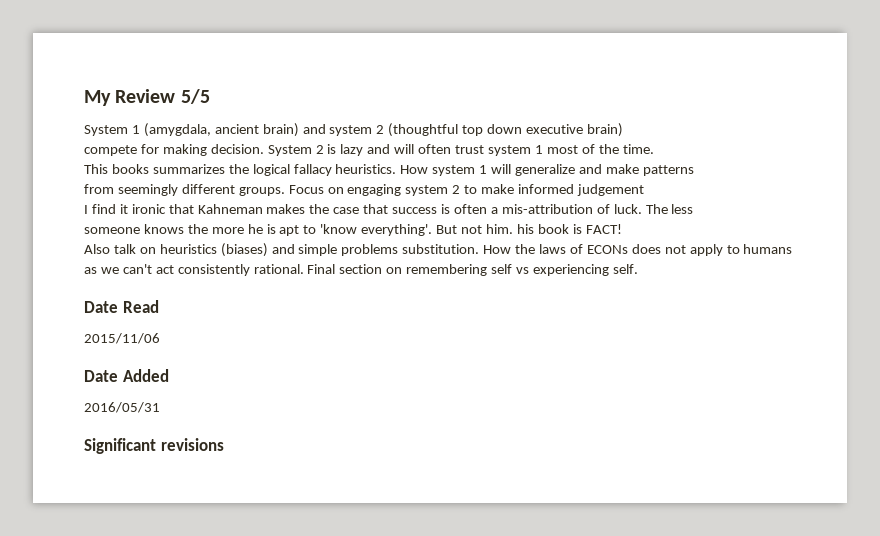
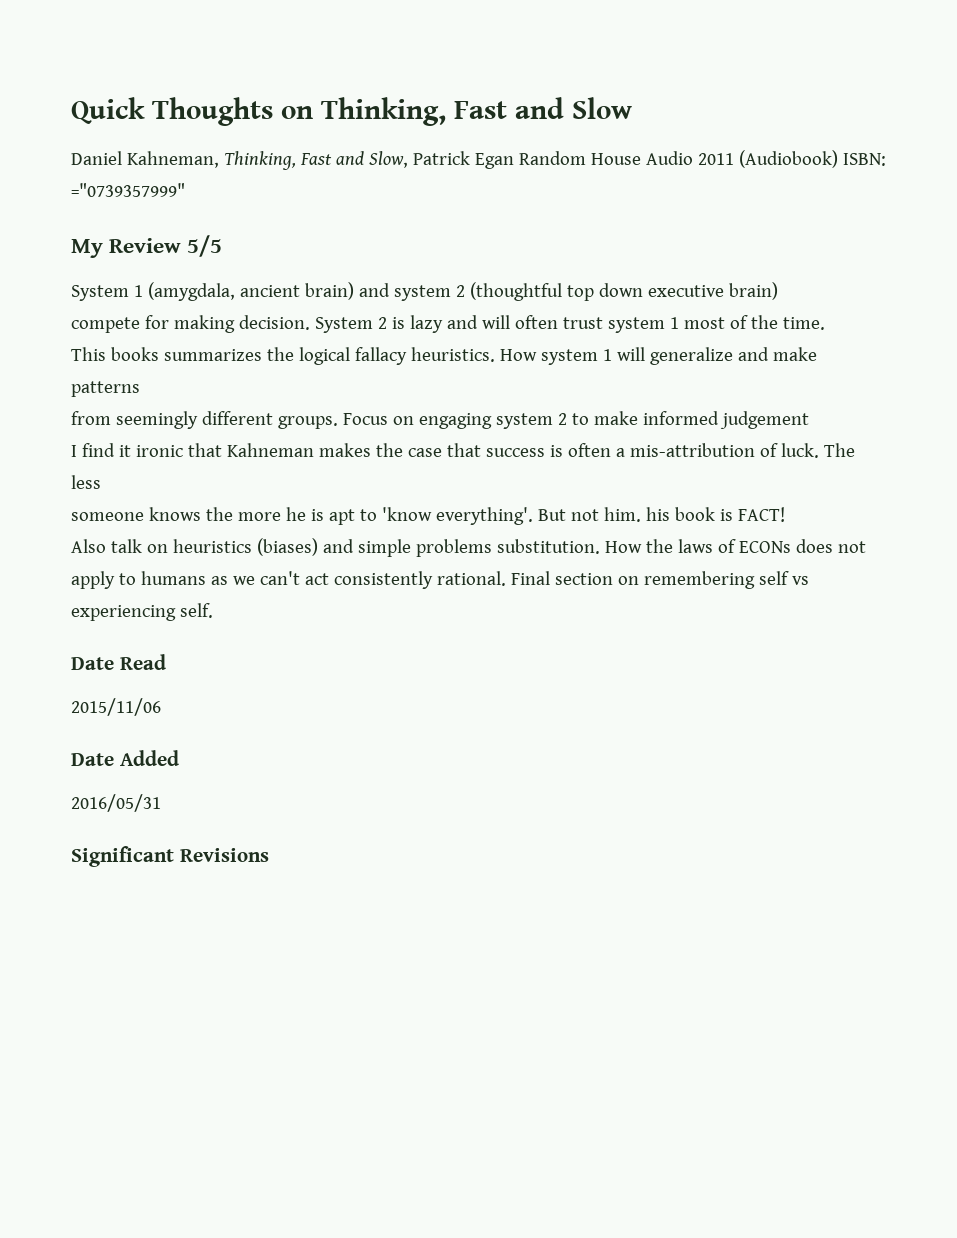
(84, 98) none -> [71,97,632,126] [71,150,886,170] [71,183,185,197] Quick Thoughts on Thinking, Fast and Slow // Daniel Kahneman, Thinking, Fast and Slow, Patrick Egan Random House Audio 2011 (Audiobook) ISBN: ="0739357999" //
[160,438,224,451] revisions -> [179,848,269,862] Revisions

